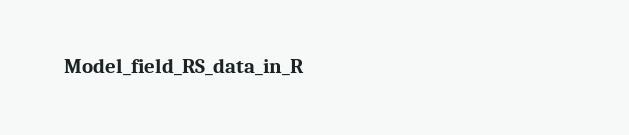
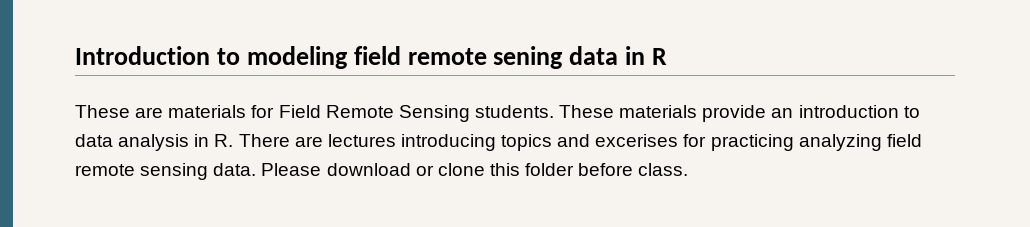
[64,58,304,76] Model_field_RS_data_in_R -> [75,46,668,69] [75,105,920,122] [75,134,922,151] [75,163,689,180] Introduction to modeling field remote sening data in R // These are materials for Field Remote Sensing students. These materials provide an introduction to data analysis in R. There are lectures introducing topics and excerises for practicing analyzing field remote sensing data. Please download or clone this folder before class.

